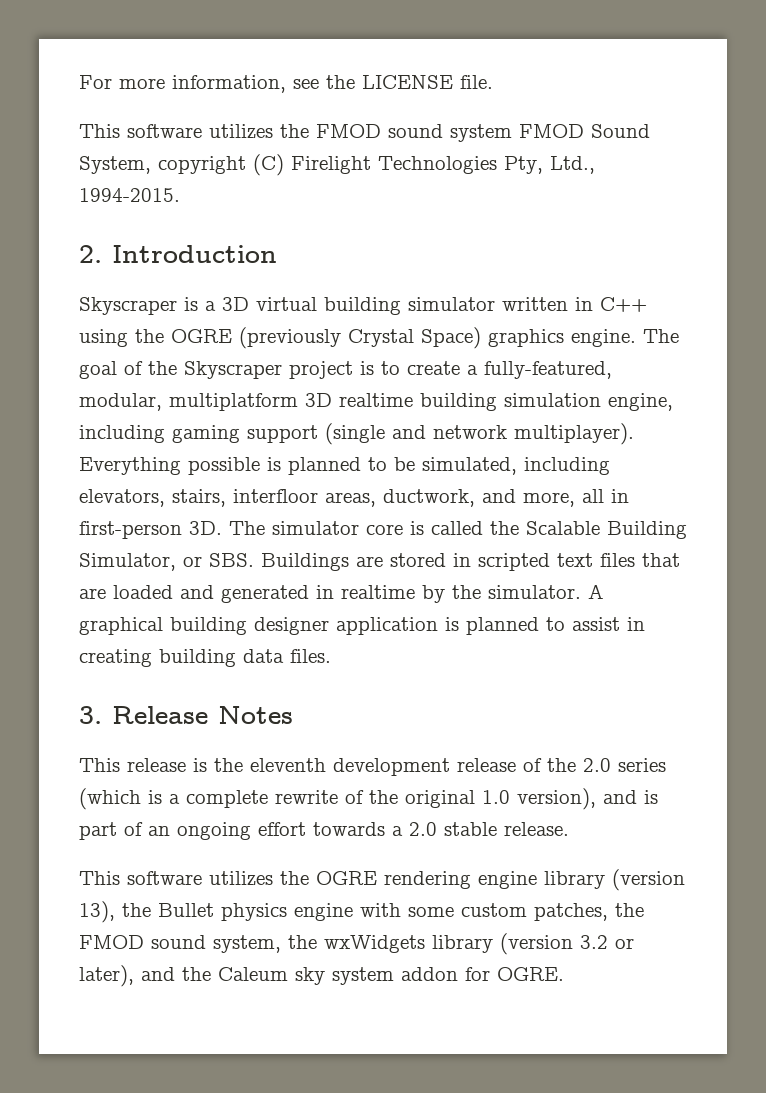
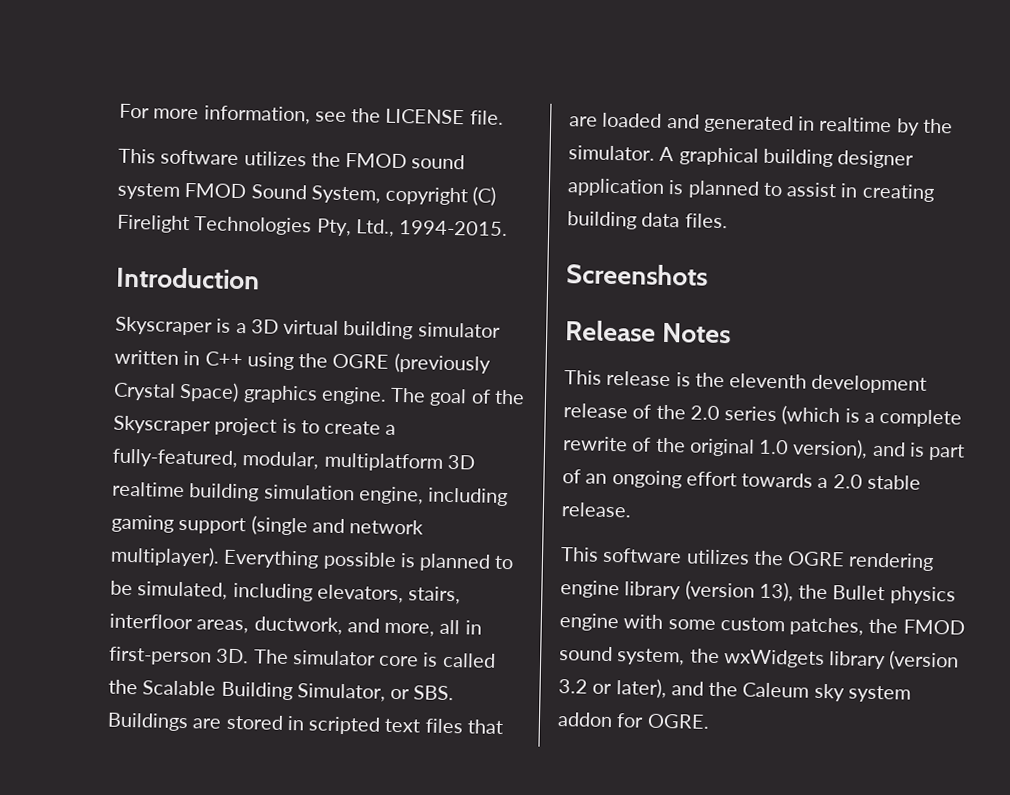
[79,245,102,263] 2. -> (509, 228) none
[79,706,102,724] 3. -> [566,263,708,286] Screenshots //

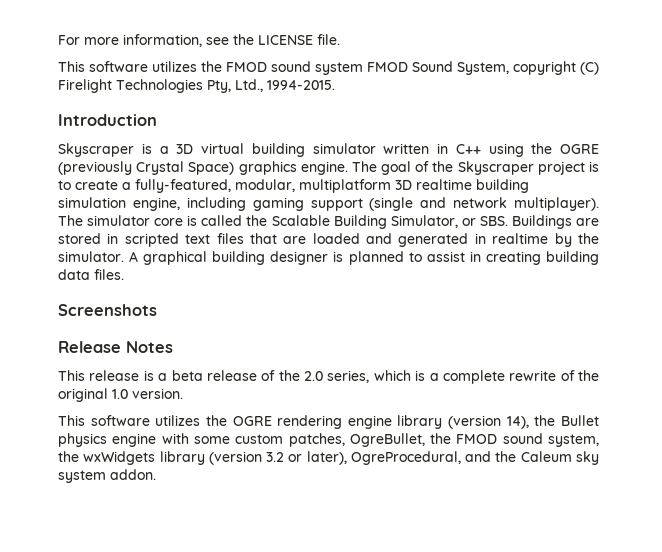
[223,549,515,572] [110,580,462,605] [109,613,482,637] [108,646,250,666] Everything possible is planned to be simulated, including elevators, stairs, interfloor areas, ductwork, and more, all in first-person 3D. -> (599, 204) none
[567,178,665,197] application -> (329, 258) none
[694,372,928,394] the eleventh development -> [158,370,203,381] a beta
[724,405,841,426] series (which -> [327,370,411,383] series, which
[792,438,966,461] [562,469,921,490] [561,502,632,518] version), and is part of an ongoing effort towards a 2.0 stable release. -> [132,388,183,399] version.
[758,581,794,602] 13), -> [506,416,529,429] 14),
(865, 626) none -> [349,433,425,447] OgreBullet,
(667, 688) none -> [350,451,461,465] OgreProcedural,
[557,712,710,729] addon for OGRE. -> [110,469,156,480] addon.

